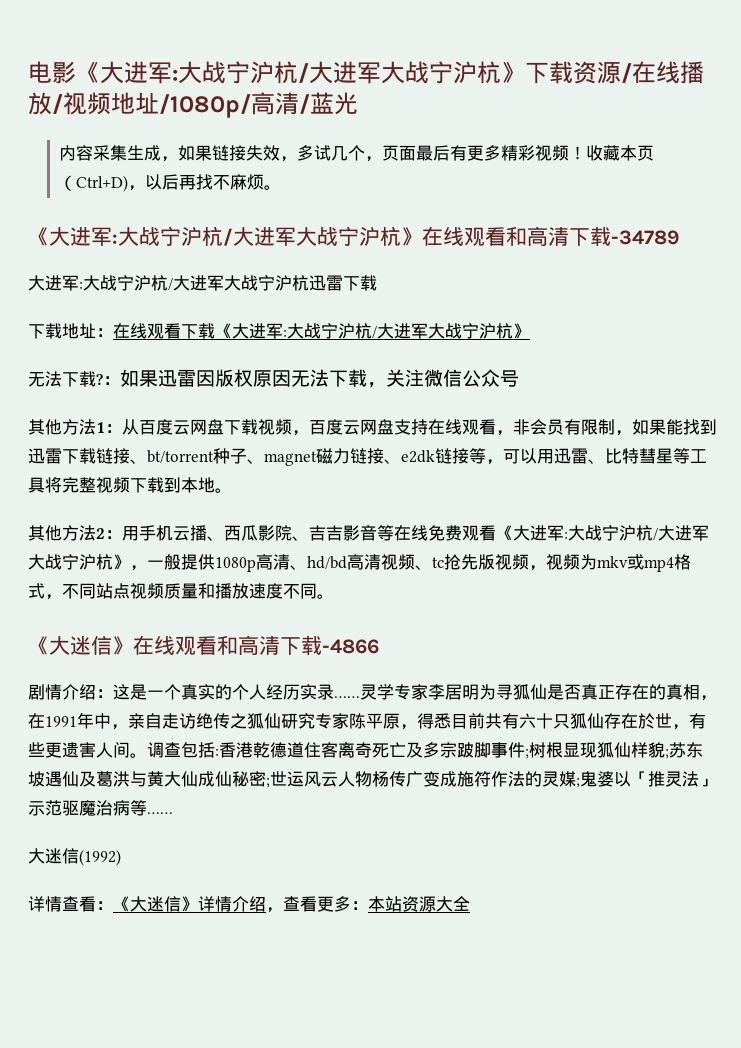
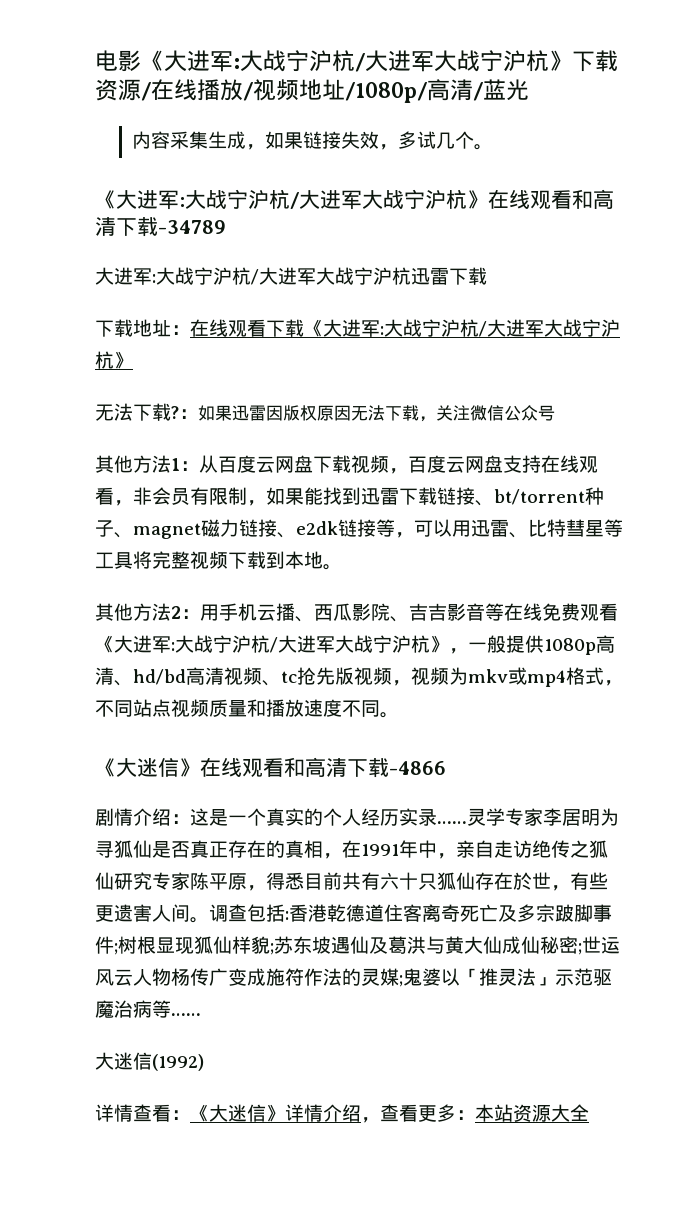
[365,145,655,162] [59,174,265,192] ，页面最后有更多精彩视频！收藏本页（Ctrl+D)，以后再找不麻烦 -> (475, 140) none

